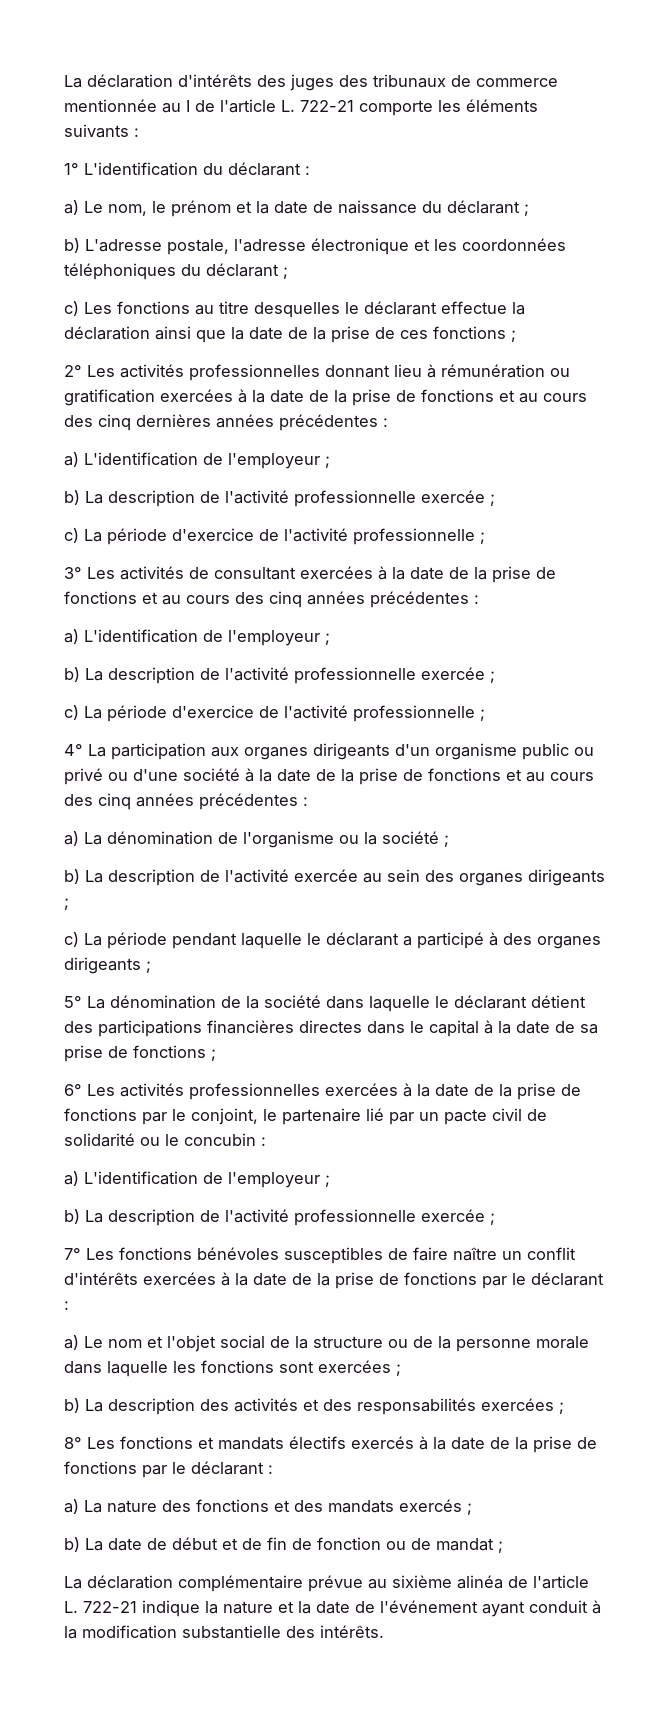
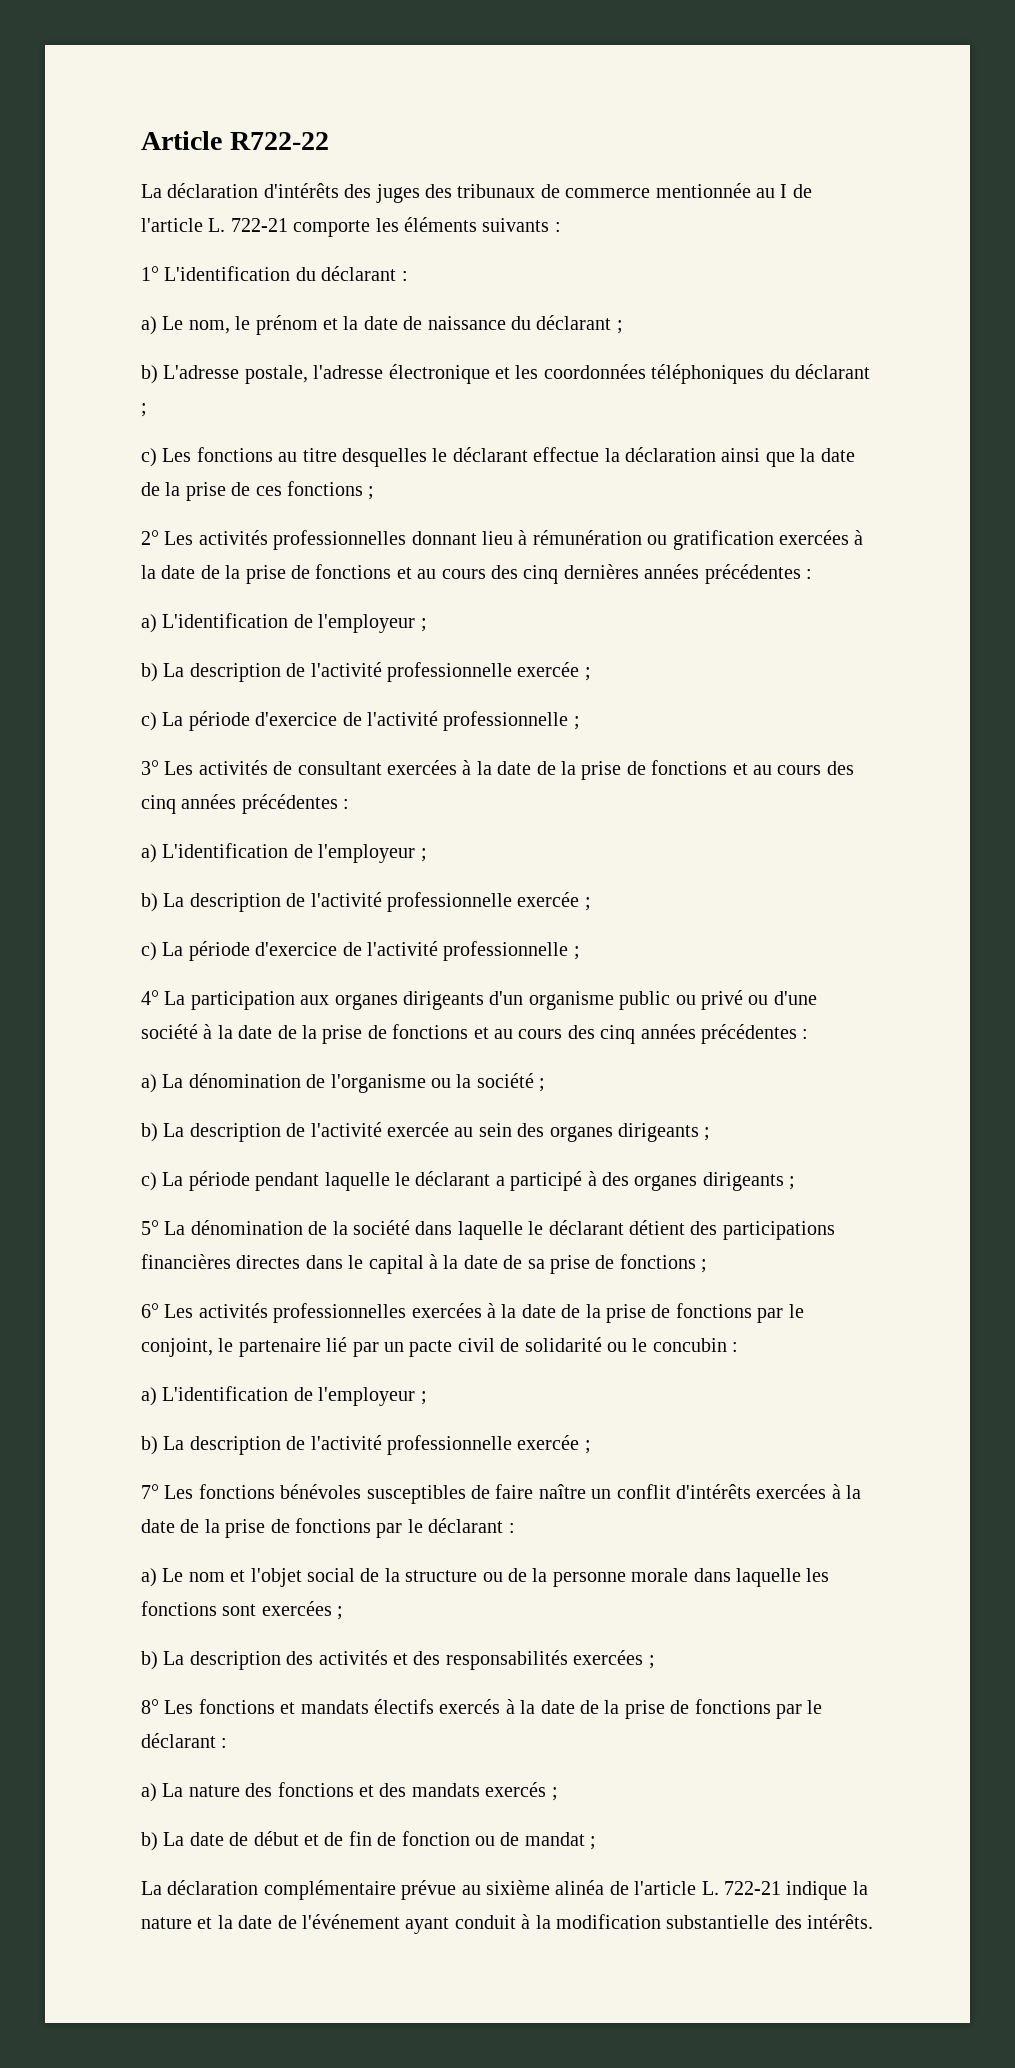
(64, 81) none -> [141,131,329,150] Article R722-22 //

